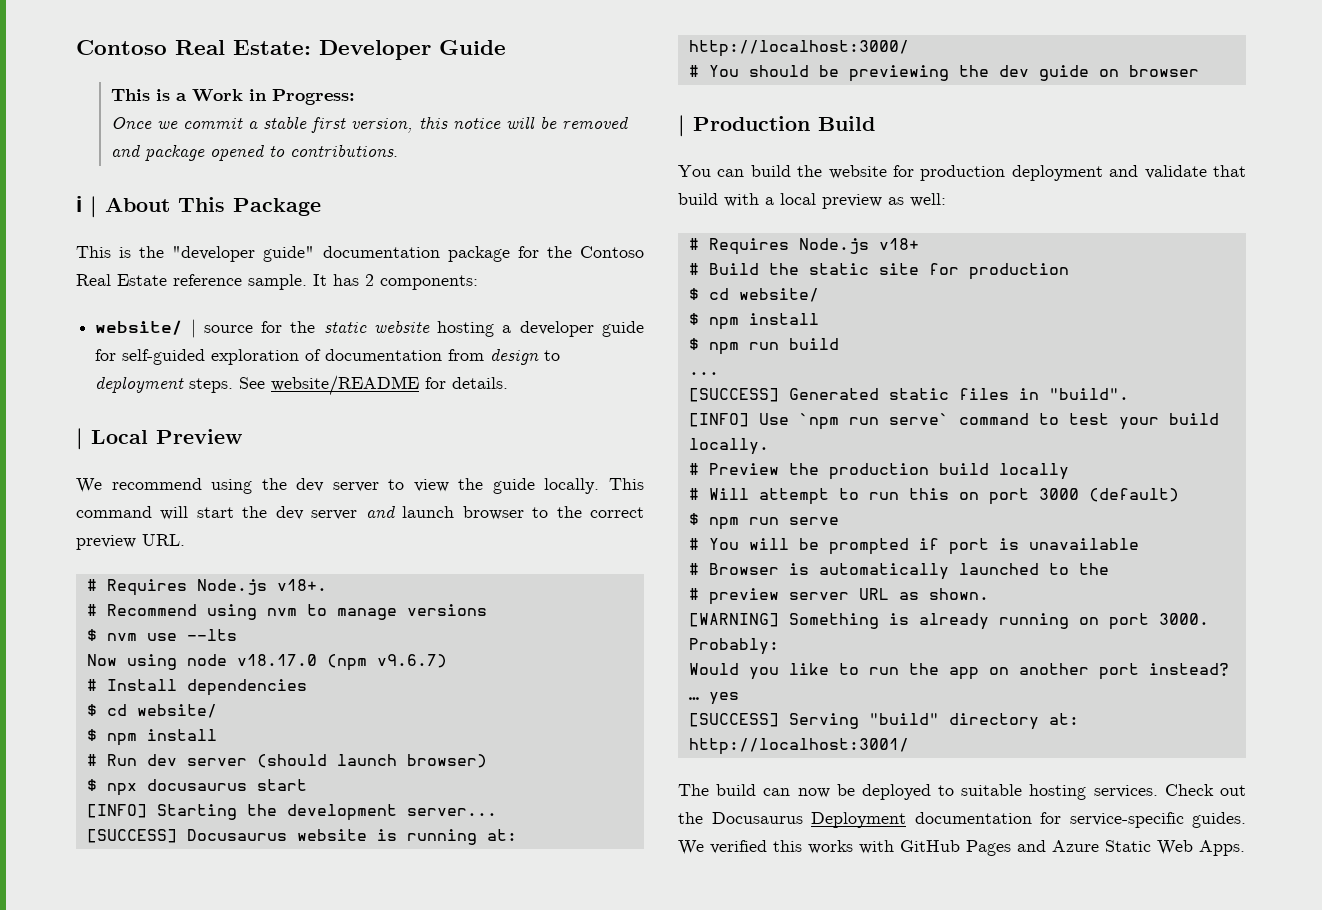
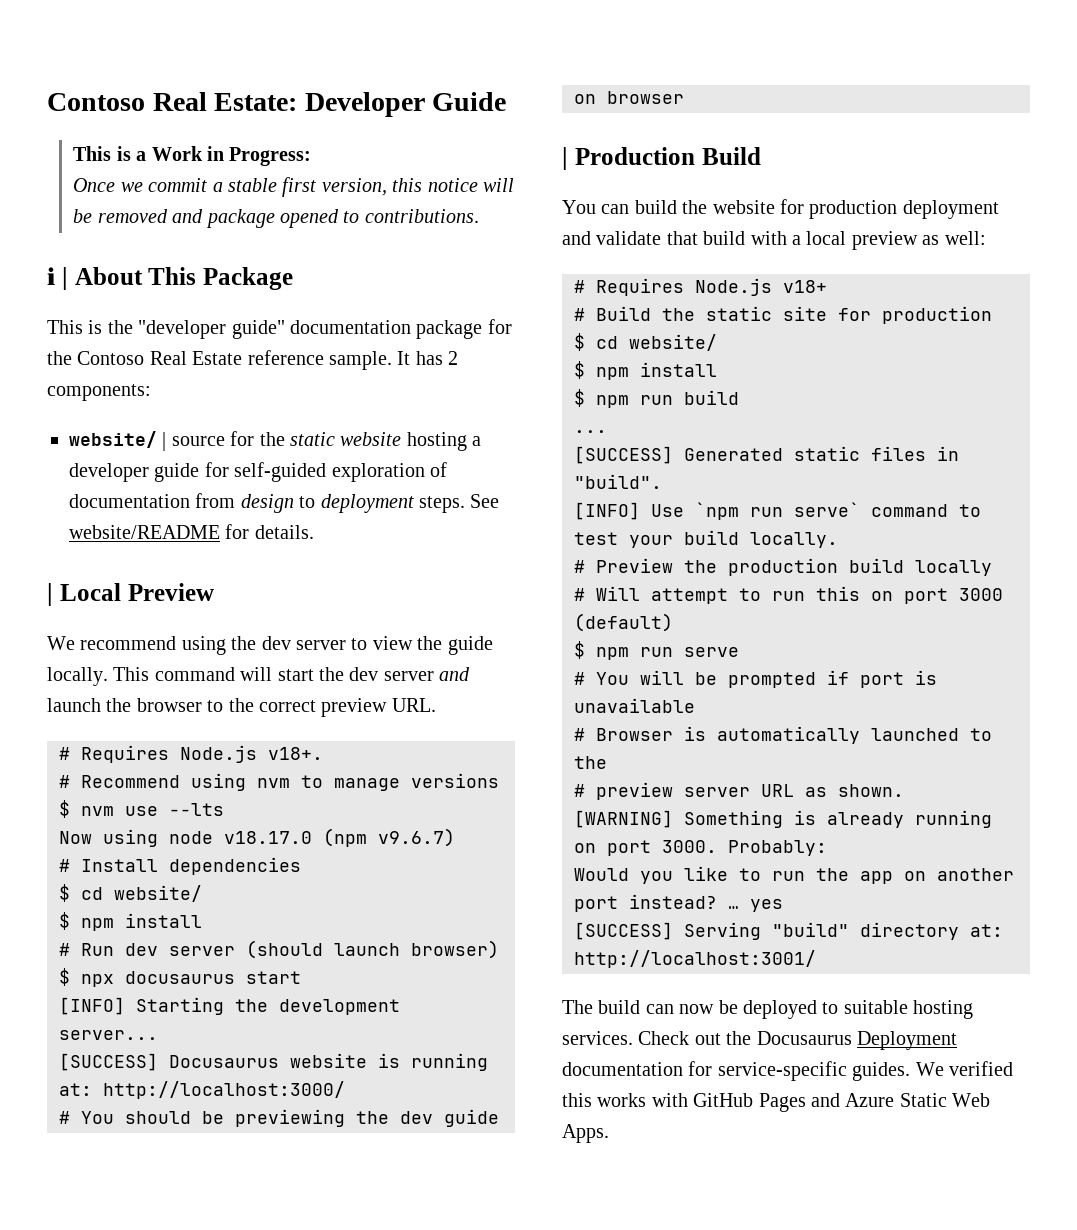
(455, 512) none -> [106,698,132,712] the

